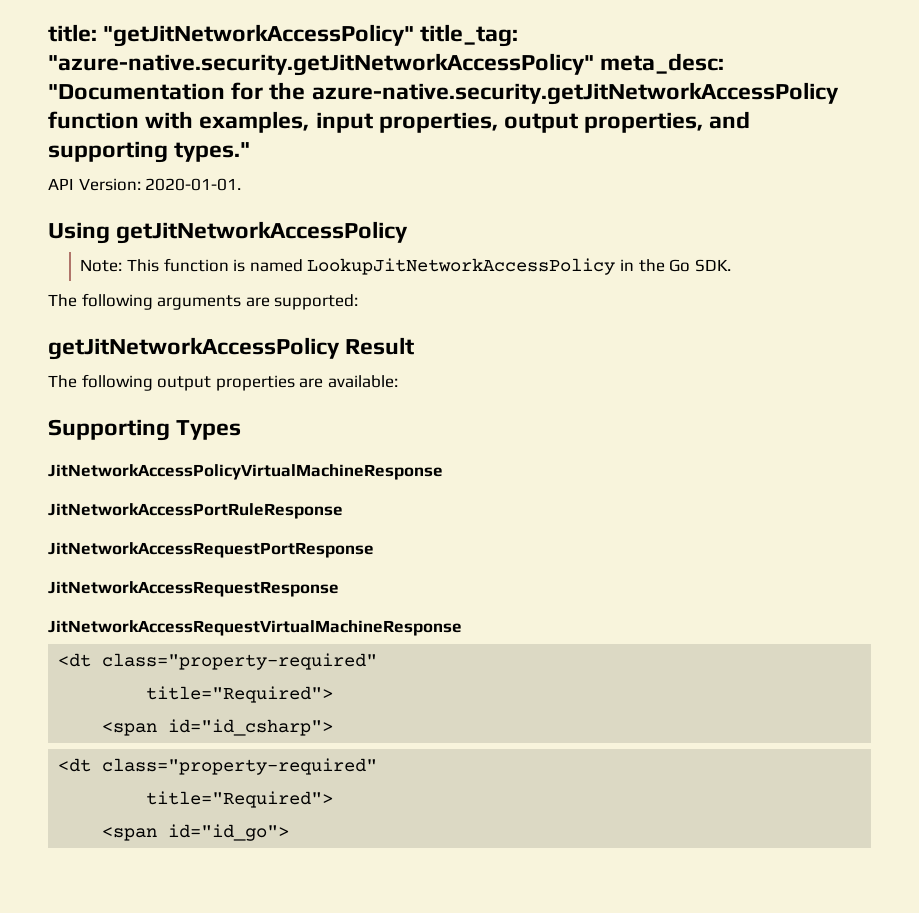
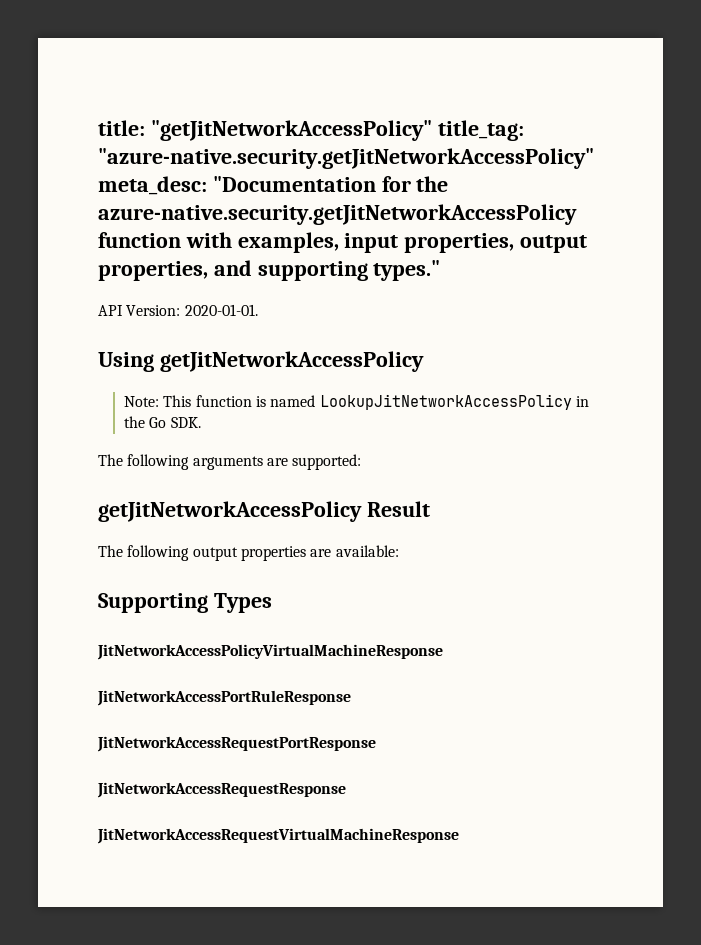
[58,653,378,670] [146,686,334,703] [102,719,334,736] [58,758,378,775] [146,791,334,808] [102,824,290,841] // <dt class="property-required" // title="Required"> // <span id="id_csharp"> // <dt class="property-required" // title="Required"> // <span id="id_go"> -> (459, 836) none

